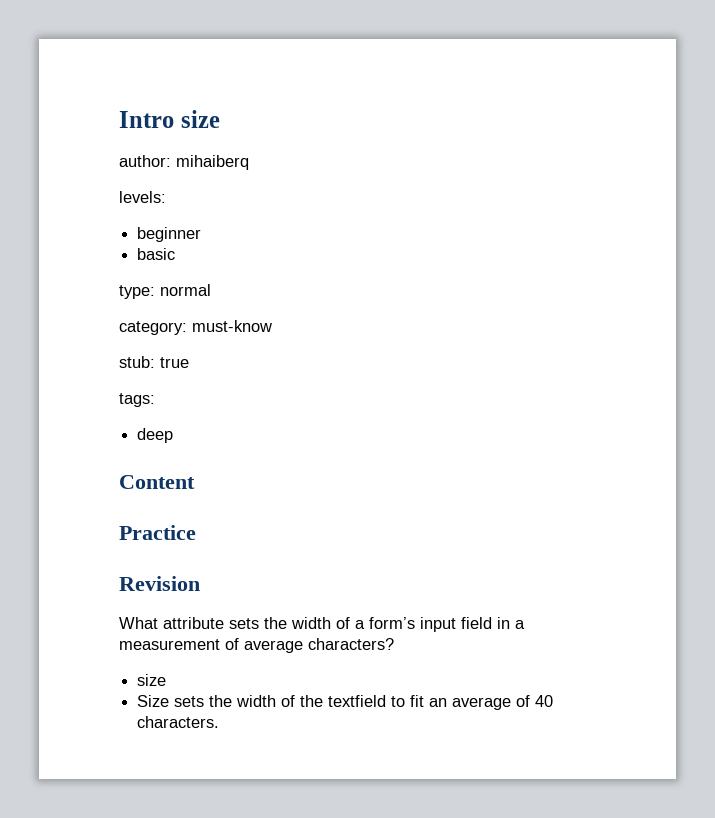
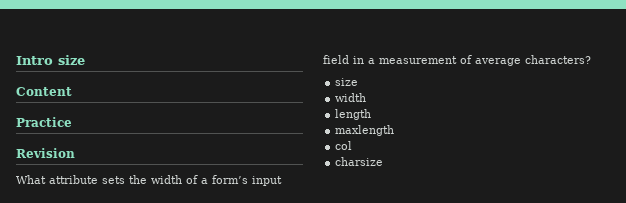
[119,155,249,170] [119,191,166,203] [137,227,202,242] [137,248,176,260] [119,284,211,299] [119,320,272,335] [119,356,189,368] [119,393,155,407] [137,428,174,443] // author: mihaiberq // levels: // beginner // basic // type: normal // category: must-know // stub: true // tags: // deep -> (85, 60) none
[137,695,554,710] [137,716,220,728] Size sets the width of the textfield to fit an average of 40 characters. -> [335,93,367,102] [335,109,372,120] [335,125,395,136] [335,141,353,150] [335,157,384,166] width // length // maxlength // col // charsize

